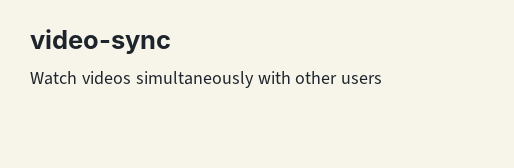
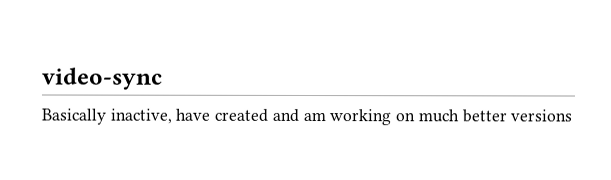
[30,71,383,88] Watch videos simultaneously with other users -> [41,108,573,126] Basically inactive, have created and am working on much better versions

